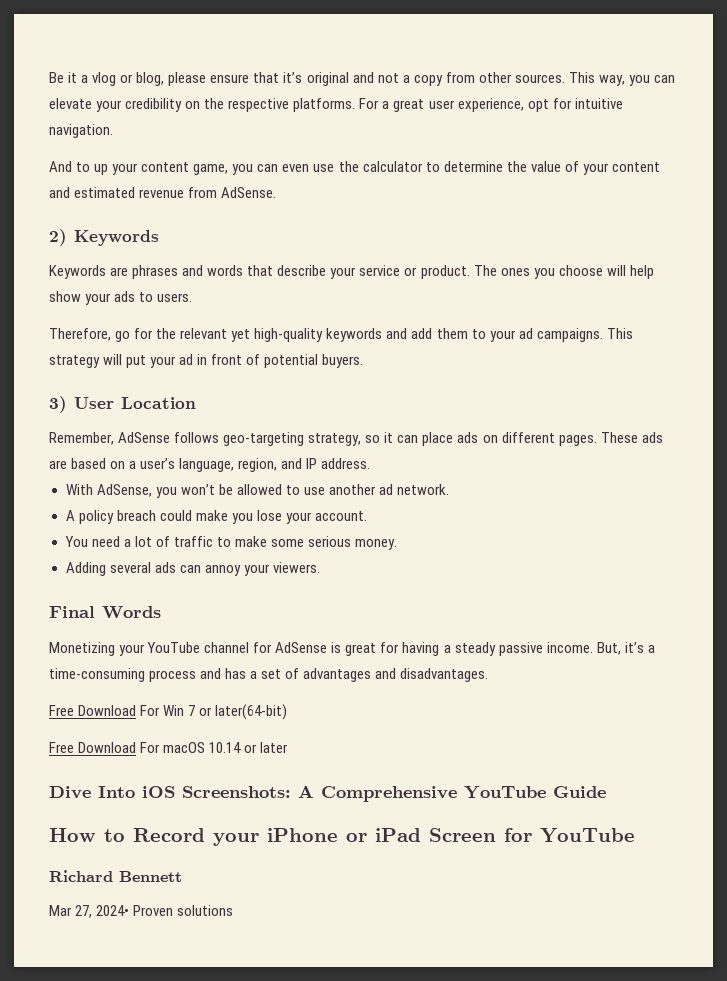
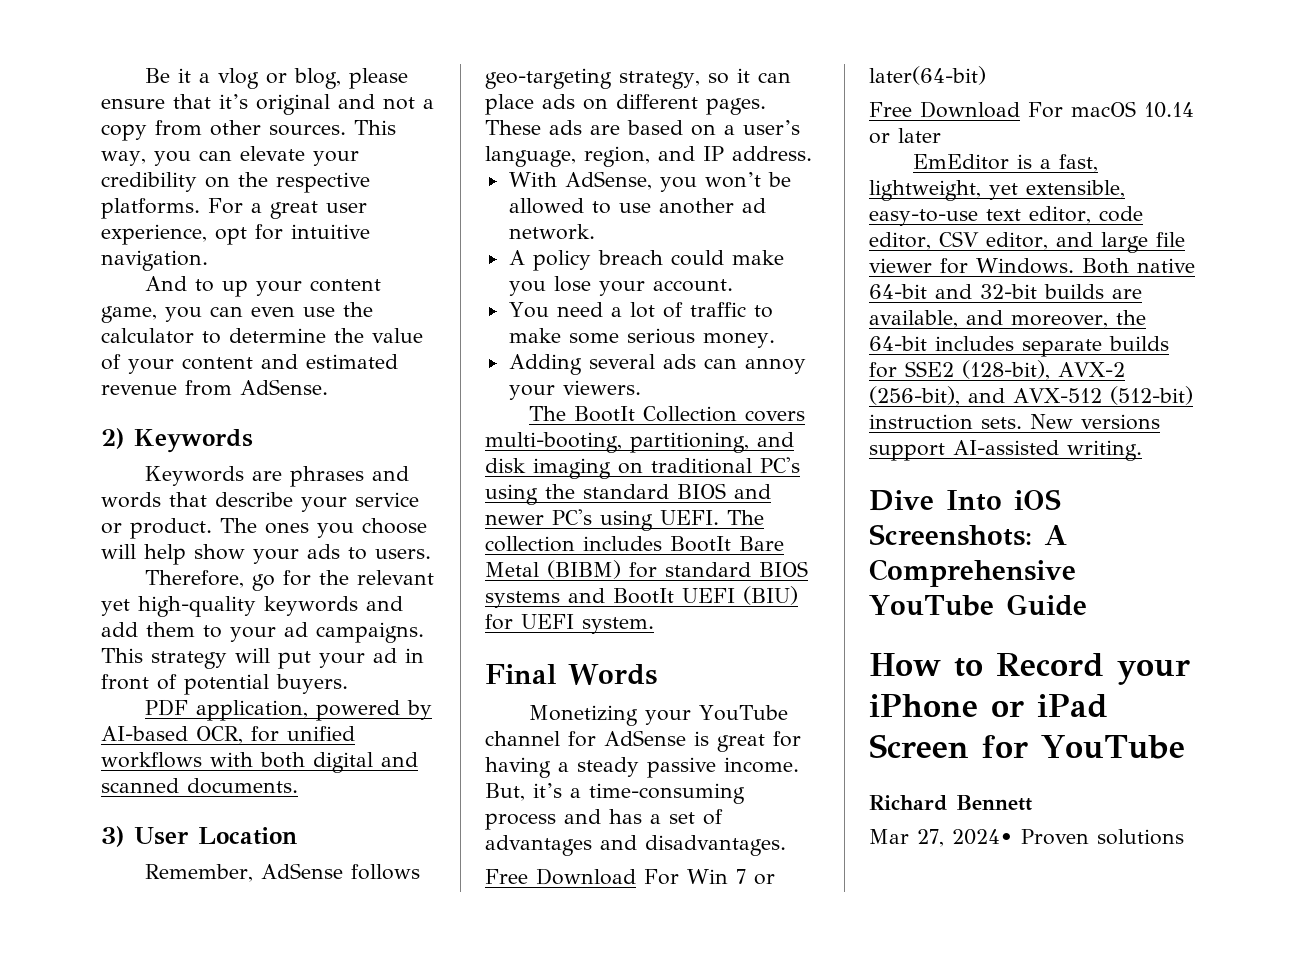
(364, 361) none -> [144,699,432,721] [101,726,355,744] [101,752,418,773] [101,778,298,794] // PDF application, powered by AI-based OCR, for unified workflows with both digital and scanned documents.
(320, 567) none -> [528,406,805,422] [485,432,794,453] [485,457,800,479] [485,483,771,505] [485,509,764,531] [485,536,784,552] [485,560,808,579] [485,586,798,608] [485,614,654,634] // The BootIt Collection covers multi-booting, partitioning, and disk imaging on traditional PC's using the standard BIOS and newer PC's using UEFI. The collection includes BootIt Bare Metal (BIBM) for standard BIOS systems and BootIt UEFI (BIU) for UEFI system.
(289, 747) none -> [912,154,1098,172] [869,180,1125,201] [869,206,1143,226] [869,231,1185,253] [869,258,1195,274] [869,284,1142,299] [869,310,1146,328] [869,336,1169,357] [869,360,1125,380] [869,386,1193,406] [869,414,1160,430] [869,440,1142,461] // EmEditor is a fast, lightweight, yet extensible, easy-to-use text editor, code editor, CSV editor, and large file viewer for Windows. Both native 64-bit and 32-bit builds are available, and moreover, the 64-bit includes separate builds for SSE2 (128-bit), AVX-2 (256-bit), and AVX-512 (512-bit) instruction sets. New versions support AI-assisted writing.

